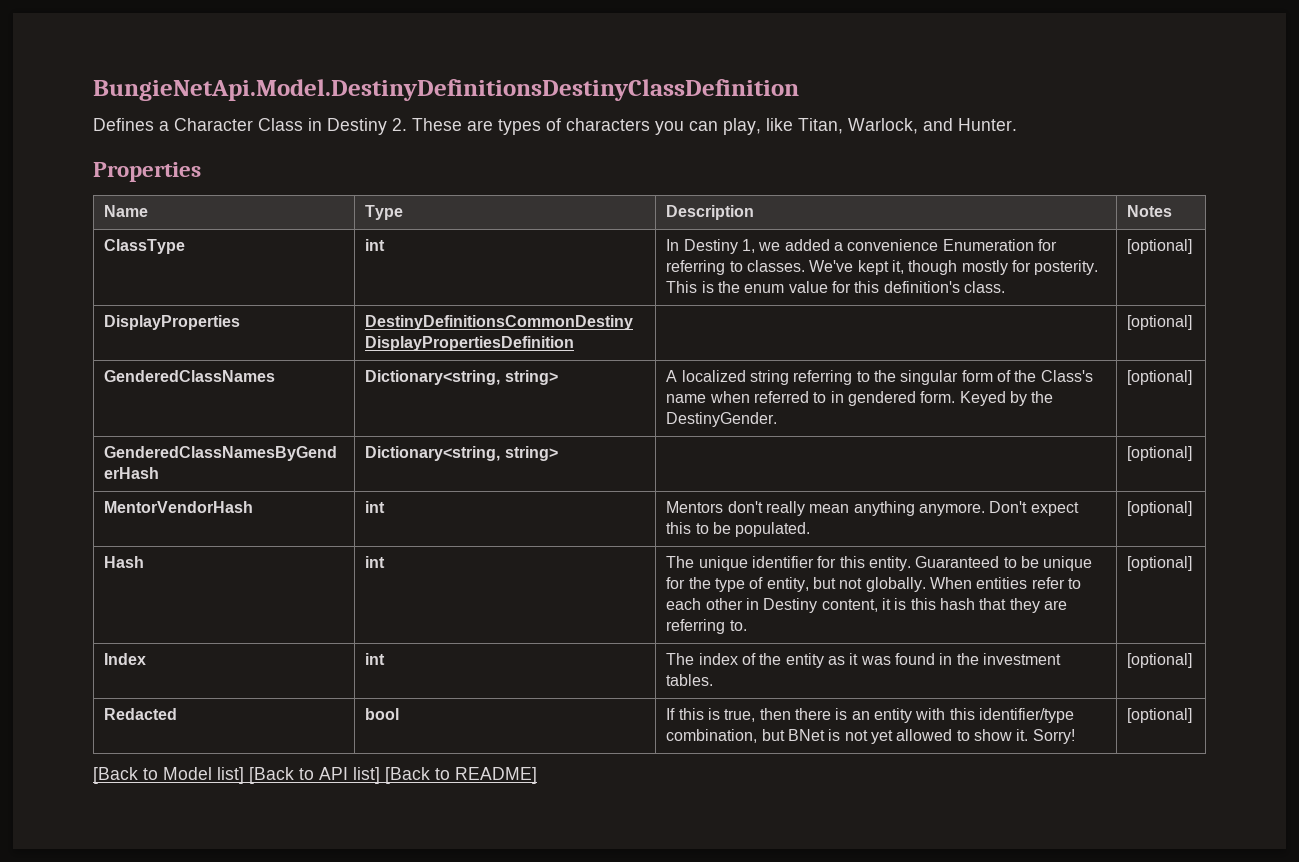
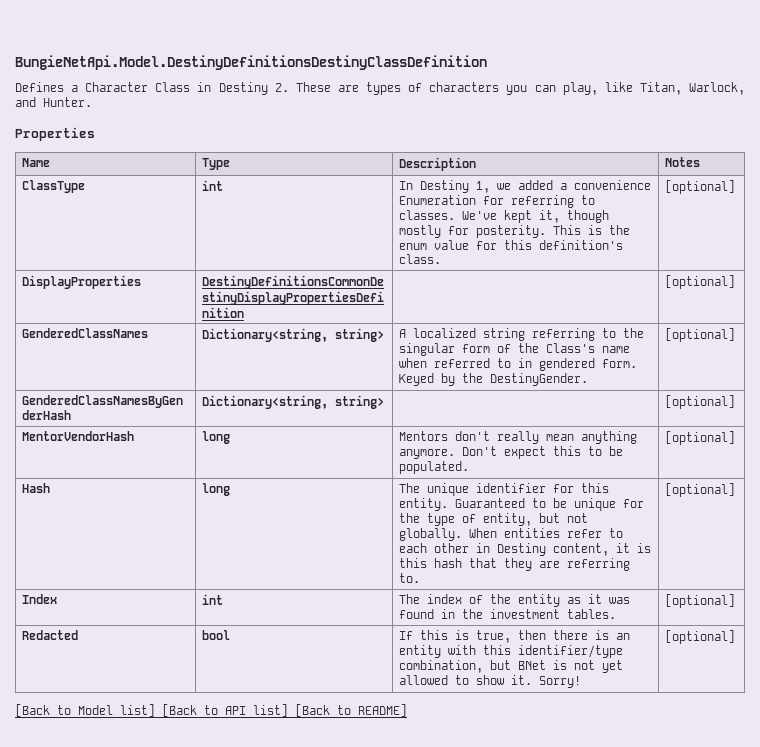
[365,501,386,513] int -> [202,431,231,444] long
[365,556,386,568] int -> [202,483,231,496] long

